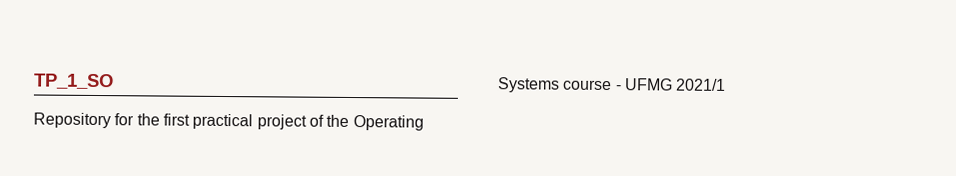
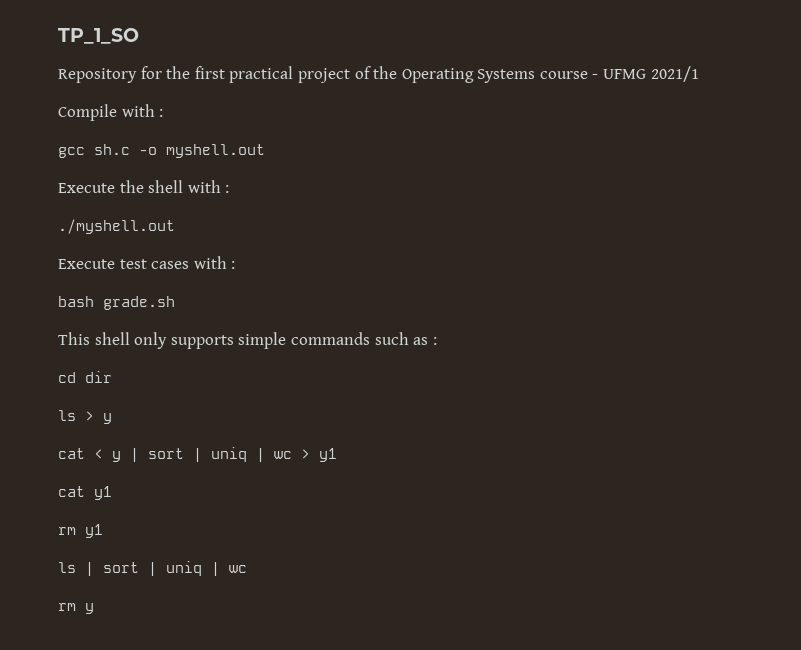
(727, 84) none -> [58,104,164,121] [58,144,265,158] [58,180,230,193] [58,219,175,234] [58,256,236,269] [58,296,175,310] [58,332,437,349] [58,371,112,383] [58,410,112,424] [58,447,337,462] [58,486,112,500] [58,524,103,538] [58,561,247,576] [58,603,94,614] // Compile with : // gcc sh.c -o myshell.out // Execute the shell with : // ./myshell.out // Execute test cases with : // bash grade.sh // This shell only supports simple commands such as : // cd dir // ls > y // cat < y | sort | uniq | wc > y1 // cat y1 // rm y1 // ls | sort | uniq | wc // rm y

